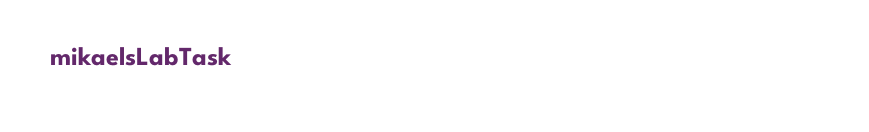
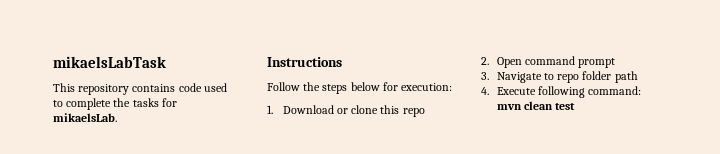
(232, 56) none -> [53,83,227,95] [53,98,177,110] [53,113,117,122] [267,57,342,67] [267,82,453,94] [267,105,425,117] [481,56,616,68] [481,71,638,83] [481,86,642,98] [496,101,576,110] // This repository contains code used to complete the tasks for mikaelsLab. // Instructions // Follow the steps below for execution: // 1. Download or clone this repo // 2. Open command prompt // 3. Navigate to repo folder path // 4. Execute following command: mvn clean test

